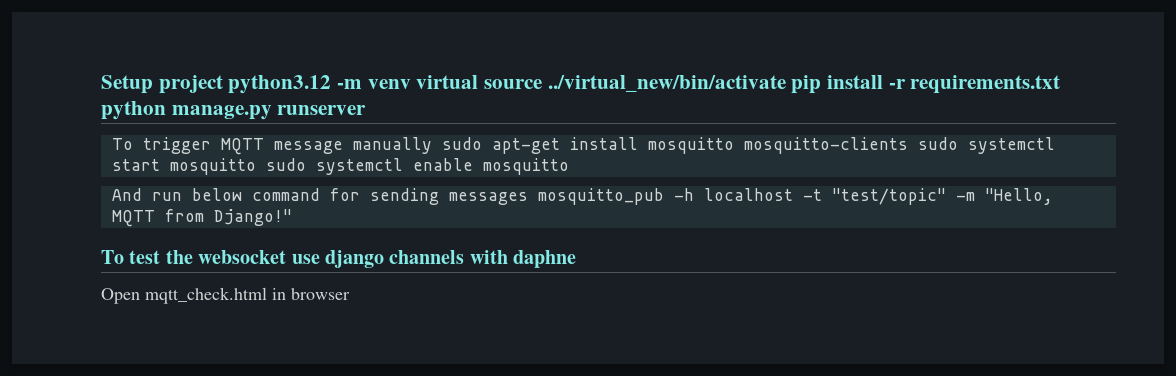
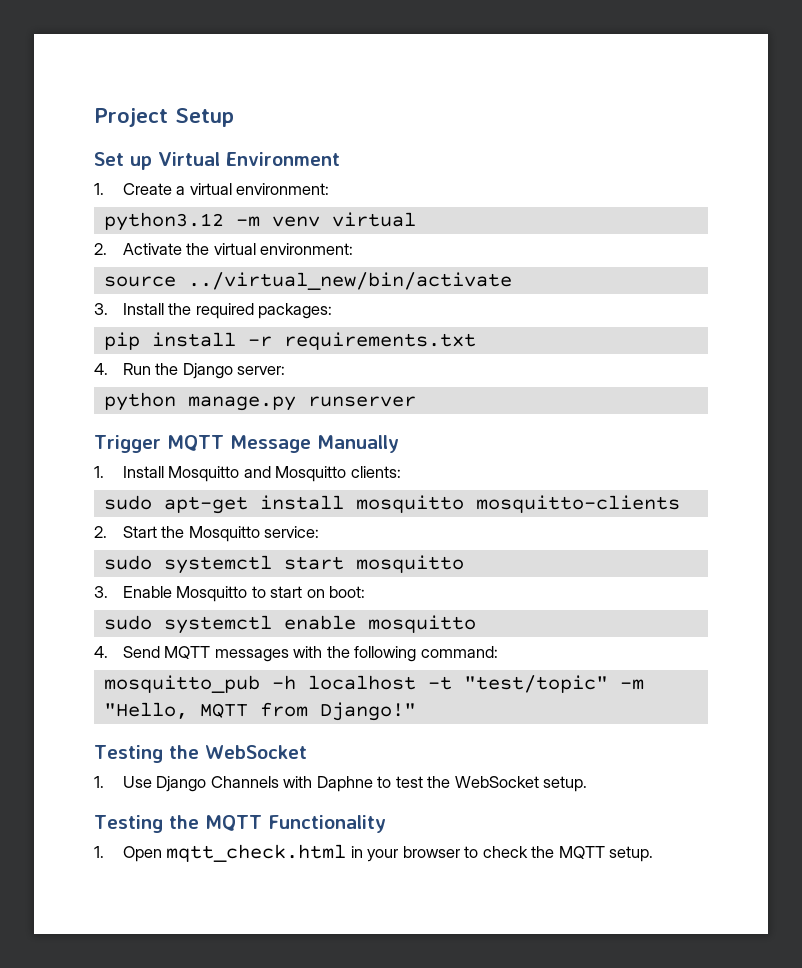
(101, 84) none -> [94,108,168,127] Project
[158,75,1061,94] [101,101,367,120] [111,137,432,155] project python3.12 -m venv virtual source ../virtual_new/bin/activate pip install -r requirements.txt python manage.py runserver // To trigger MQTT message manually -> [94,152,340,170] [94,183,330,195] [103,212,416,231] [94,243,354,255] [103,272,512,290] [94,303,333,319] [103,332,476,350] [94,363,286,379] [103,392,416,411] [94,435,399,453] [94,466,401,482] // Set up Virtual Environment // 1. Create a virtual environment: // python3.12 -m venv virtual // 2. Activate the virtual environment: // source ../virtual_new/bin/activate // 3. Install the required packages: // pip install -r requirements.txt // 4. Run the Django server: // python manage.py runserver // Trigger MQTT Message Manually // 1. Install Mosquitto and Mosquitto clients: //
(908, 145) none -> [94,526,320,542] // 2. Start the Mosquitto service: //
[265,158,569,175] [111,188,528,205] sudo systemctl enable mosquitto // And run below command for sending messages -> [94,586,366,602] [103,615,476,634] [94,646,498,662] // 3. Enable Mosquitto to start on boot: // sudo systemctl enable mosquitto // 4. Send MQTT messages with the following command: //
[101,250,577,268] [101,287,350,304] To test the websocket use django channels with daphne // Open mqtt_check.html in browser -> [94,745,307,763] [94,776,587,792] [94,815,386,833] [94,844,653,862] Testing the WebSocket // 1. Use Django Channels with Daphne to test the WebSocket setup. // Testing the MQTT Functionality // 1. Open mqtt_check.html in your browser to check the MQTT setup.

